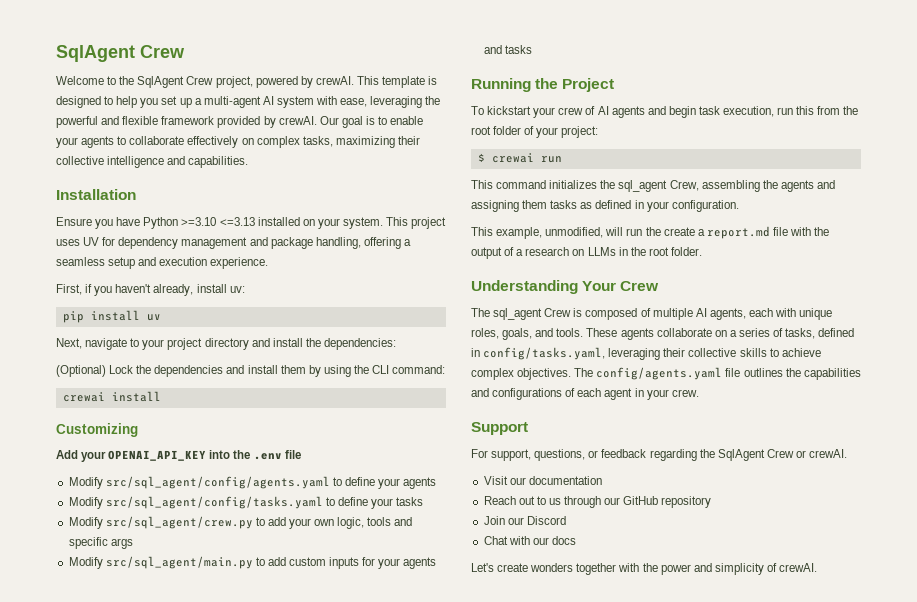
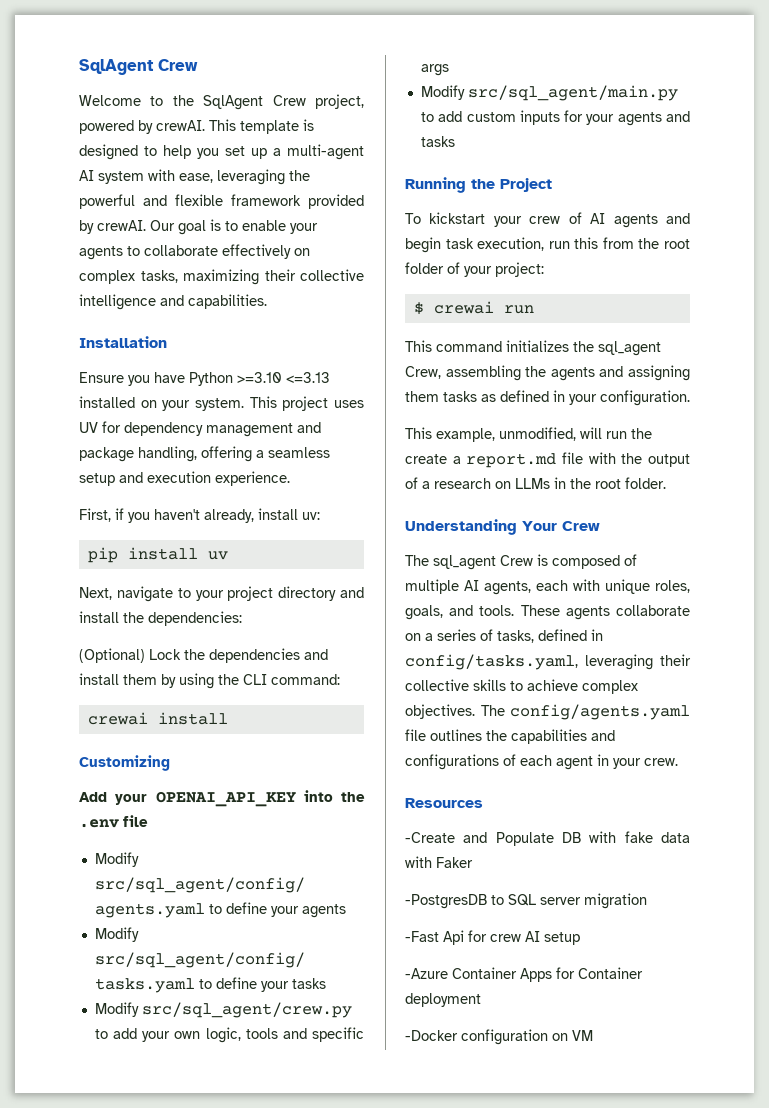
[471,422,528,435] [471,449,848,461] [483,476,602,485] [483,496,712,508] [483,516,566,525] [483,536,576,545] [471,563,818,575] Support // For support, questions, or feedback regarding the SqlAgent Crew or crewAI. // Visit our documentation // Reach out to us through our GitHub repository // Join our Discord // Chat with our docs // Let's create wonders together with the power and simplicity of crewAI. -> [405,798,483,808] [405,831,690,846] [405,856,473,868] [405,893,647,909] [405,930,580,945] [405,967,643,982] [405,993,481,1007] [405,1029,593,1045] Resources // -Create and Populate DB with fake data with Faker // -PostgresDB to SQL server migration // -Fast Api for crew AI setup // -Azure Container Apps for Container deployment // -Docker configuration on VM

